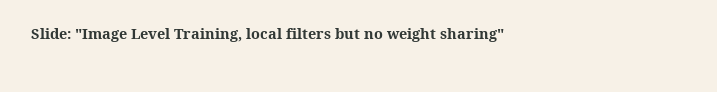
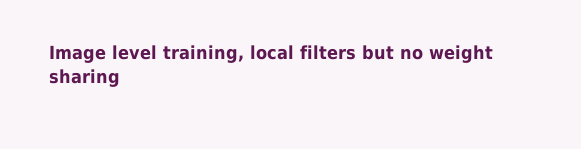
[31,28,242,42] Slide: "Image Level Training, -> [49,45,244,63] Image level training,
[440,28,504,42] sharing" -> [49,69,120,87] sharing

